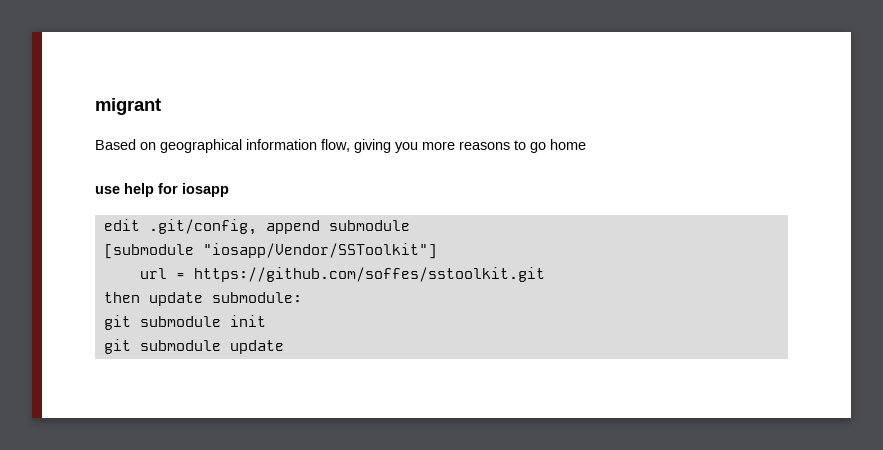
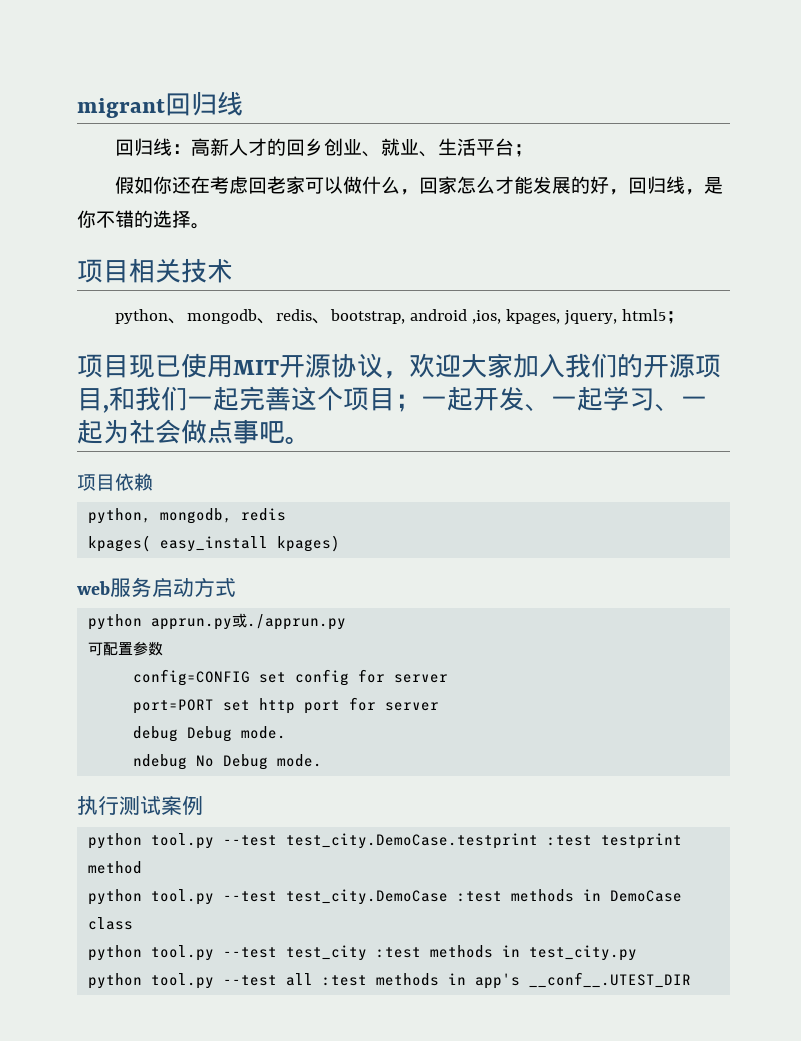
[95,139,586,153] [95,183,229,197] [103,219,410,235] [103,243,437,259] [139,267,545,282] [103,292,302,306] [103,315,266,330] [103,339,284,354] // Based on geographical information flow, giving you more reasons to go home // use help for iosapp // edit .git/config, append submodule // [submodule "iosapp/Vendor/SSToolkit"] // url = https://github.com/soffes/sstoolkit.git // then update submodule: // git submodule init // git submodule update -> [165,91,243,116] [115,138,534,157] [115,176,724,195] [77,210,210,229] [77,258,233,283] [115,309,686,325] [77,353,721,379] [77,386,707,413] [77,419,311,444] [77,473,153,491] [88,508,287,524] [88,535,341,552] [77,577,236,597] [88,613,347,630] [88,641,164,656] [133,669,449,686] [133,697,440,714] [133,726,287,742] [133,754,323,770] [77,796,203,816] [88,833,683,849] [88,861,143,874] [88,889,683,905] [88,917,134,930] [88,945,638,961] [88,972,692,989] 回归线 // 回归线：高新人才的回乡创业、就业、生活平台； // 假如你还在考虑回老家可以做什么，回家怎么才能发展的好，回归线，是你不错的选择。 // 项目相关技术 // python、mongodb、redis、bootstrap, android ,ios, kpages, jquery, html5； // 项目现已使用MIT开源协议，欢迎大家加入我们的开源项目,和我们一起完善这个项目；一起开发、一起学习、一起为社会做点事吧。 // 项目依赖 // python, mongodb, redis // kpages( easy_install kpages) // web服务启动方式 // python apprun.py或./apprun.py // 可配置参数 // config=CONFIG set config for server // port=PORT set http port for server // debug Debug mode. // ndebug No Debug mode. // 执行测试案例 // python tool.py --test test_city.DemoCase.testprint :test testprint method // python tool.py --test test_city.DemoCase :test methods in DemoCase class // python tool.py --test test_city :test methods in test_city.py // python tool.py --test all :test methods in app's __conf__.UTEST_DIR

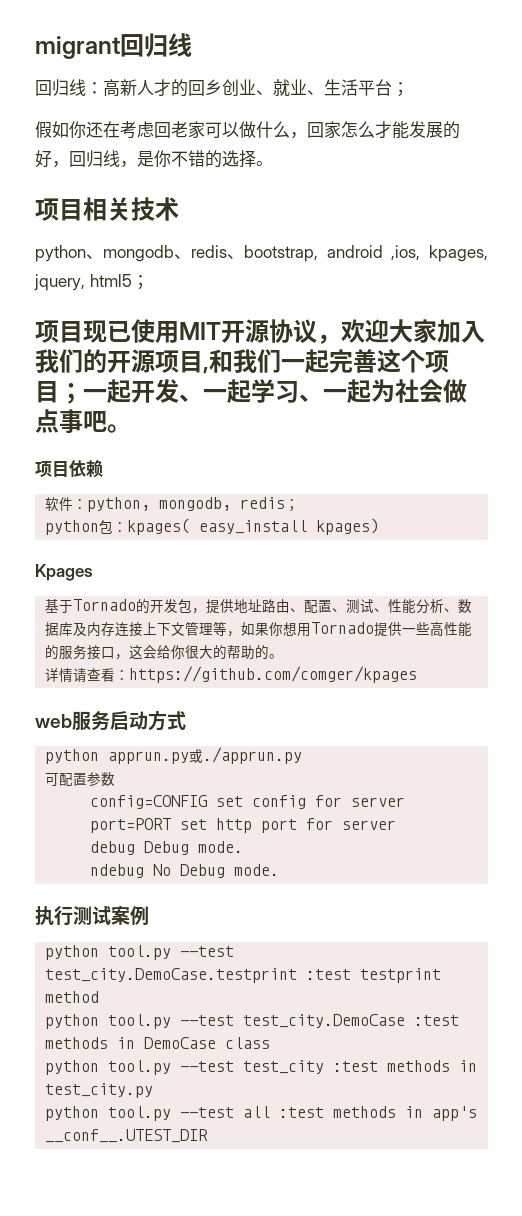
(153, 482) none -> [45,497,88,511] 软件：
(287, 514) // -> [285,499,300,512] [45,520,128,535] ； // python包：
(341, 543) none -> [35,564,93,581] [45,598,473,614] [45,621,473,637] [45,644,284,660] [45,666,418,683] // Kpages // 基于Tornado的开发包，提供地址路由、配置、测试、性能分析、数据库及内存连接上下文管理等，如果你想用Tornado提供一些高性能的服务接口，这会给你很大的帮助的。 // 详情请查看：https://github.com/comger/kpages

